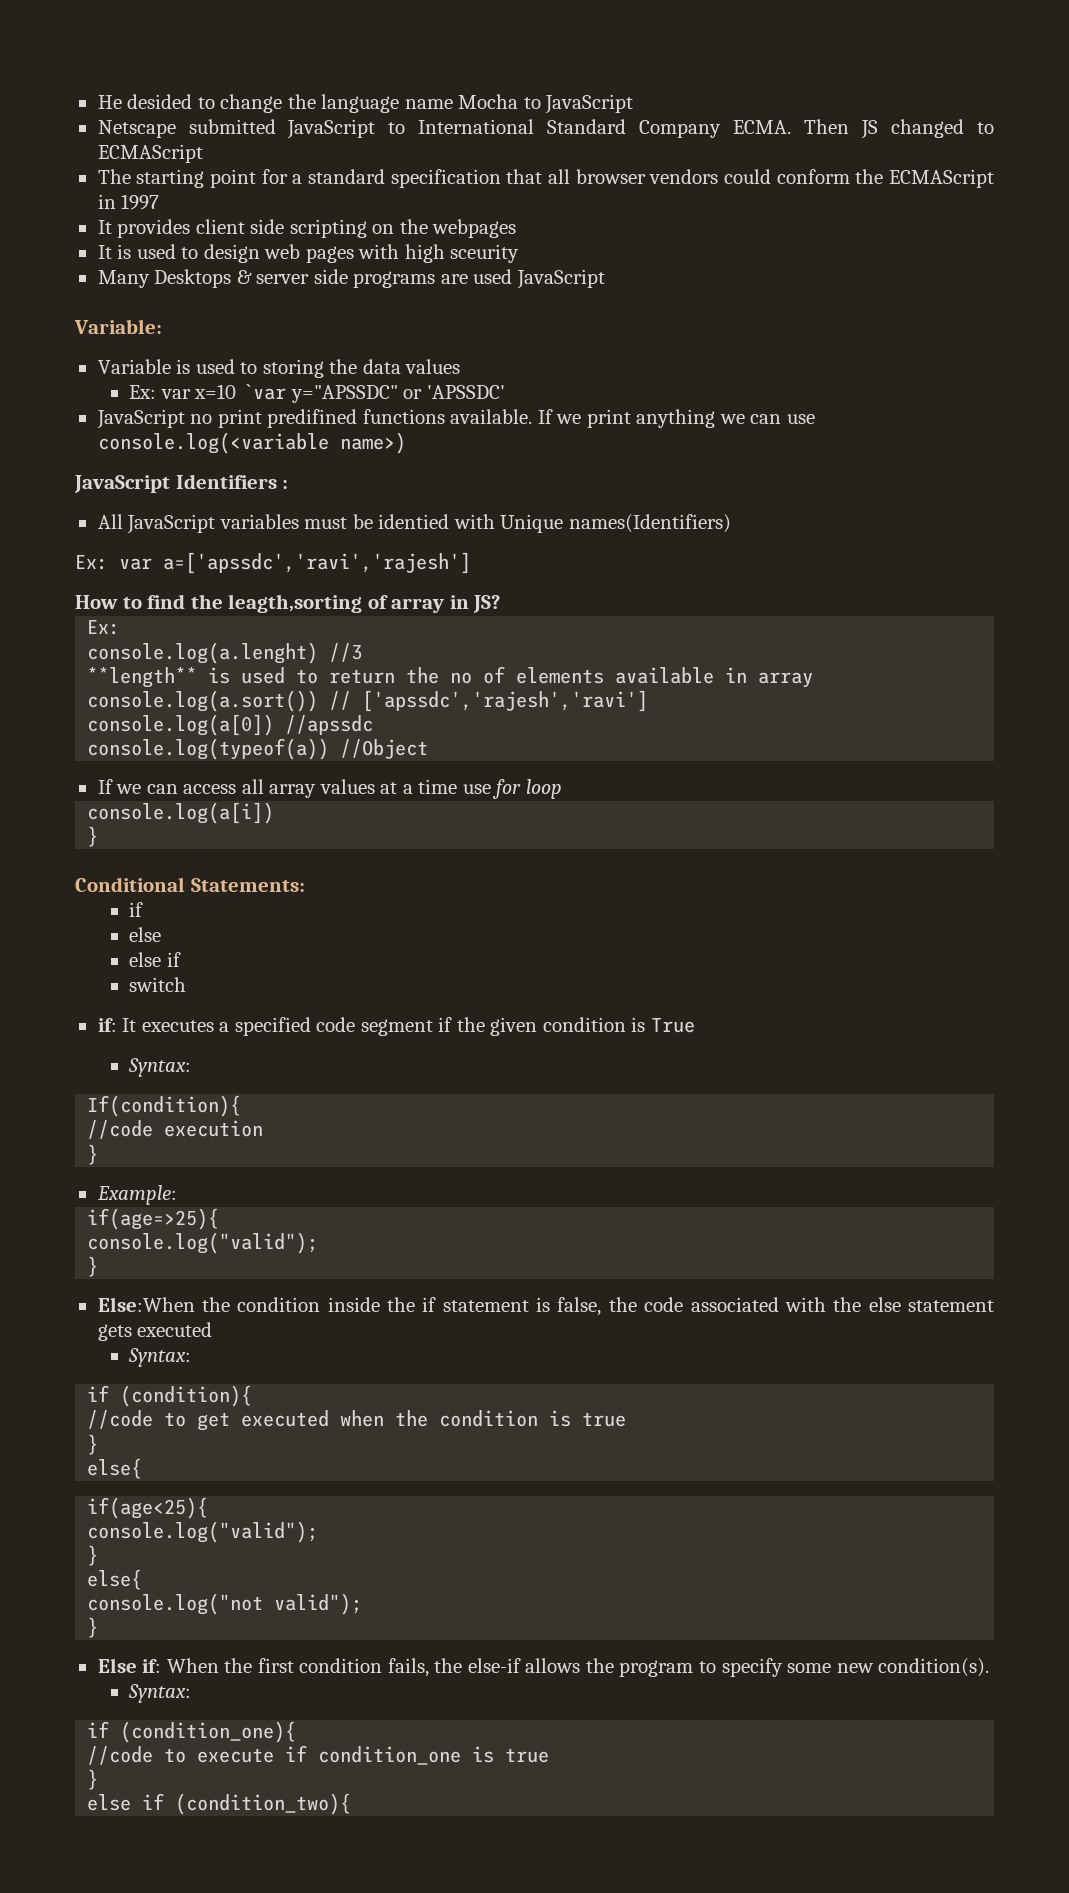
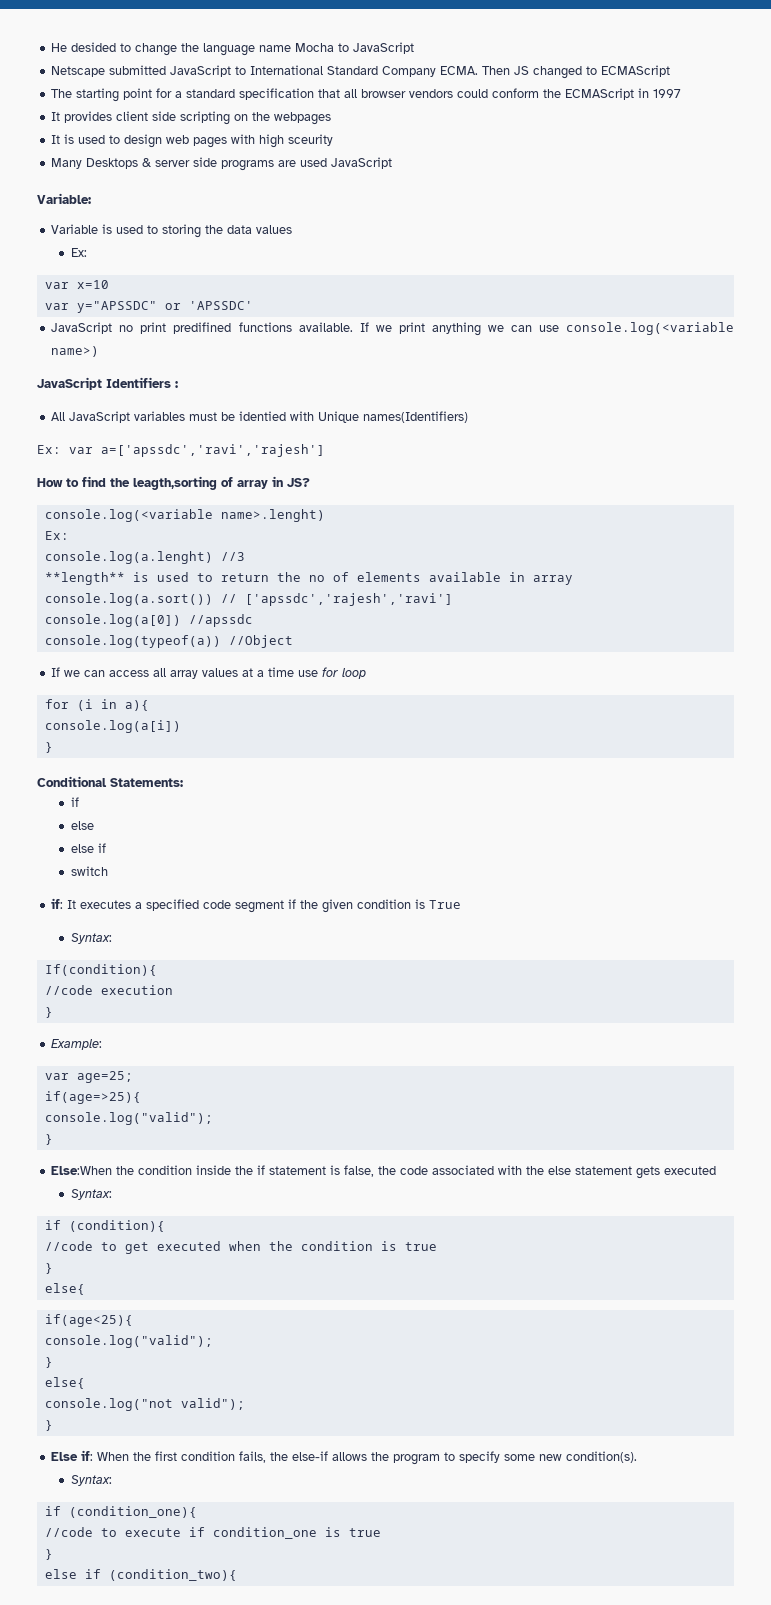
(157, 392) none -> (87, 252) //
[241,384,286,400] `var -> [44,303,69,310] // var
(501, 604) none -> [44,509,325,522] // console.log(<variable name>.lenght)
(562, 789) none -> [44,699,149,711] // for (i in a){
(177, 1195) none -> [44,1071,133,1083] // var age=25;

